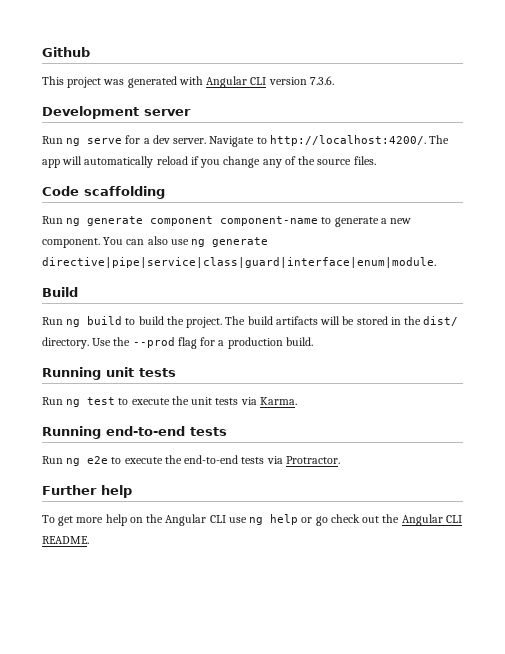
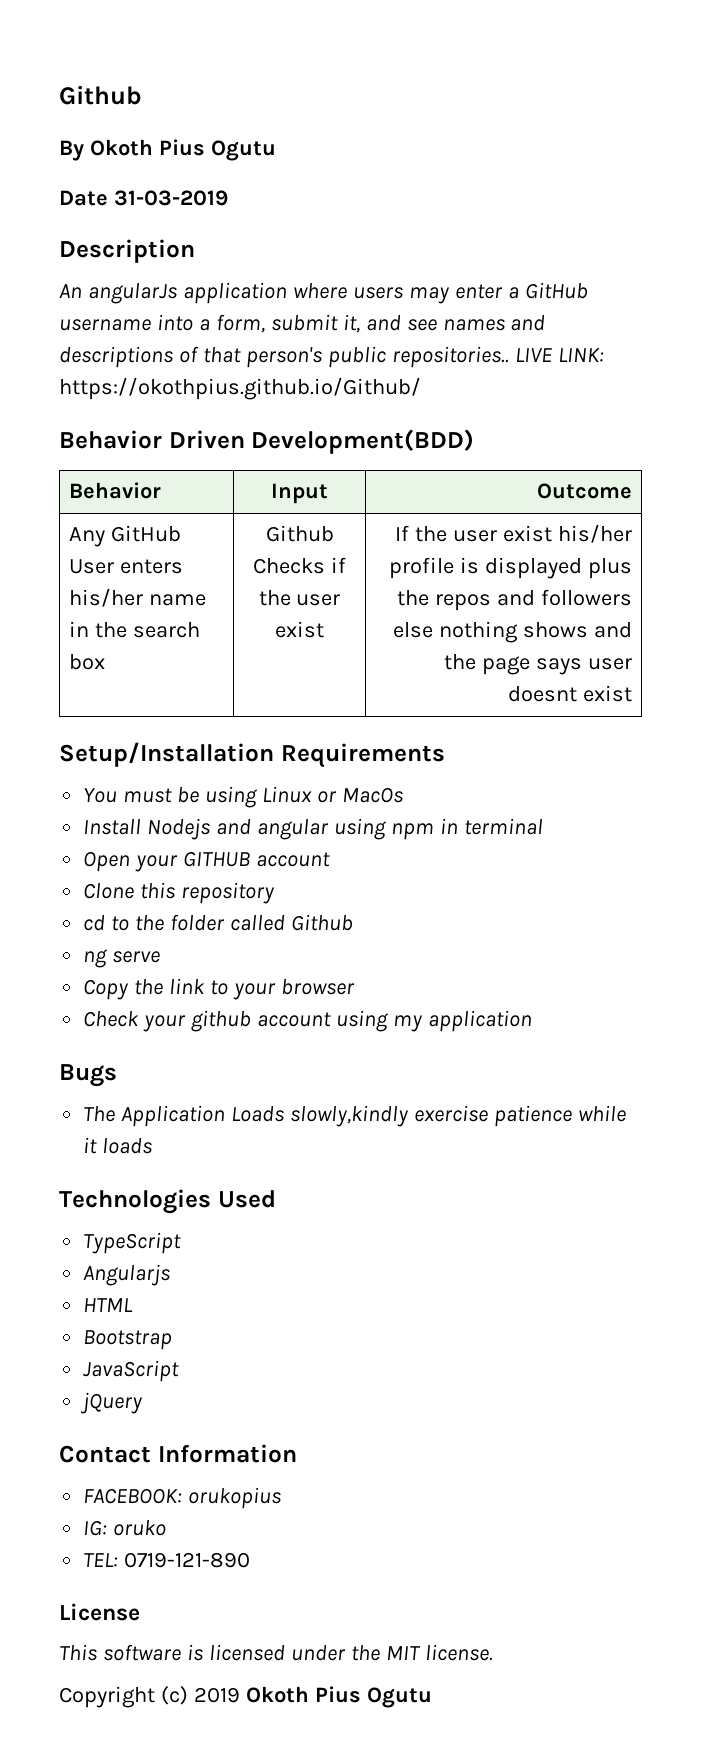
[42,47,90,57] [42,76,334,88] [42,106,191,119] [42,135,450,147] [42,156,376,168] [42,186,165,199] [42,216,412,227] [42,236,269,248] [42,257,436,268] [42,287,78,297] [42,316,459,328] [42,337,313,349] [42,367,176,380] [42,396,297,407] [42,426,227,439] [42,455,340,466] [42,485,132,498] [42,514,462,526] [42,536,89,544] Github // This project was generated with Angular CLI version 7.3.6. // Development server // Run ng serve for a dev server. Navigate to http://localhost:4200/. The app will automatically reload if you change any of the source files. // Code scaffolding // Run ng generate component component-name to generate a new component. You can also use ng generate directive|pipe|service|class|guard|interface|enum|module. // Build // Run ng build to build the project. The build artifacts will be stored in the dist/ directory. Use the --prod flag for a production build. // Running unit tests // Run ng test to execute the unit tests via Karma. // Running end-to-end tests // Run ng e2e to execute the end-to-end tests via Protractor. // Further help // To get more help on the Angular CLI use ng help or go check out the Angular CLI README. -> [59,85,142,105] [59,139,276,161] [59,190,228,206] [59,239,195,263] [59,282,588,304] [59,314,546,333] [59,346,604,368] [59,377,421,400] [59,429,475,454] [68,482,161,499] [271,483,328,504] [537,483,633,499] [68,525,181,547] [68,559,183,574] [68,588,206,607] [68,621,200,638] [68,654,105,670] [265,525,334,542] [253,557,346,574] [258,590,341,606] [275,621,324,638] [395,524,633,543] [389,557,633,579] [397,589,633,611] [393,621,633,643] [444,654,633,675] [508,685,633,702] [59,742,445,768] [83,786,403,808] [83,818,543,840] [83,851,331,872] [83,882,276,904] [83,914,353,931] [83,949,161,968] [83,978,355,1000] [83,1010,532,1032] [59,1064,117,1087] [83,1105,626,1127] [83,1137,153,1154] [59,1189,276,1214] [83,1232,182,1254] [83,1264,171,1286] [83,1298,134,1312] [83,1330,173,1350] [83,1360,180,1382] [80,1392,144,1414] [59,1444,297,1463] [83,1487,282,1509] [83,1520,167,1536] [83,1552,251,1568] [59,1603,140,1621] [59,1644,493,1661] [59,1686,432,1708] Github // By Okoth Pius Ogutu // Date 31-03-2019 // Description // An angularJs application where users may enter a GitHub username into a form, submit it, and see names and descriptions of that person's public repositories.. LIVE LINK: https://okothpius.github.io/Github/ // Behavior Driven Development(BDD) // Behavior | Input | Outcome // Any GitHub User enters his/her name in the search box | Github Checks if the user exist | If the user exist his/her profile is displayed plus the repos and followers else nothing shows and the page says user doesnt exist // Setup/Installation Requirements // You must be using Linux or MacOs // Install Nodejs and angular using npm in terminal // Open your GITHUB account // Clone this repository // cd to the folder called Github // ng serve // Copy the link to your browser // Check your github account using my application // Bugs // The Application Loads slowly,kindly exercise patience while it loads // Technologies Used // TypeScript // Angularjs // HTML // Bootstrap // JavaScript // jQuery // Contact Information // FACEBOOK: orukopius // IG: oruko // TEL: 0719-121-890 // License // This software is licensed under the MIT license. // Copyright (c) 2019 Okoth Pius Ogutu

